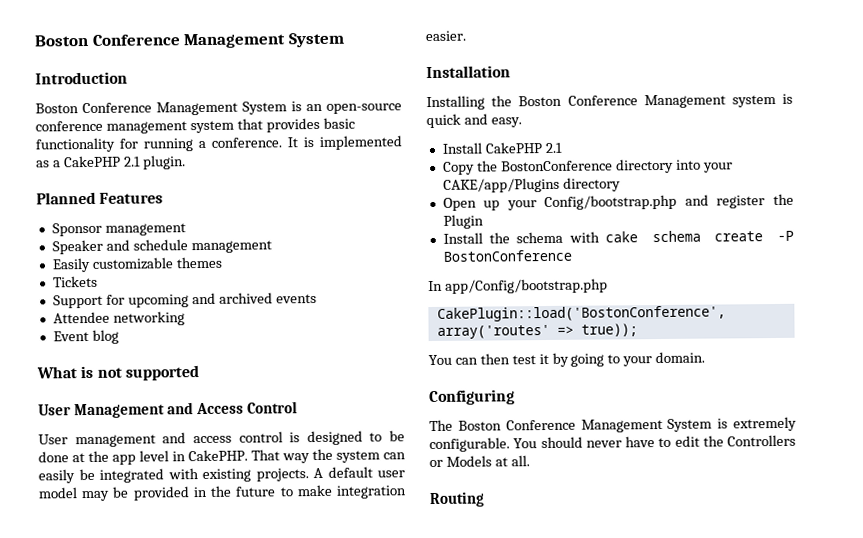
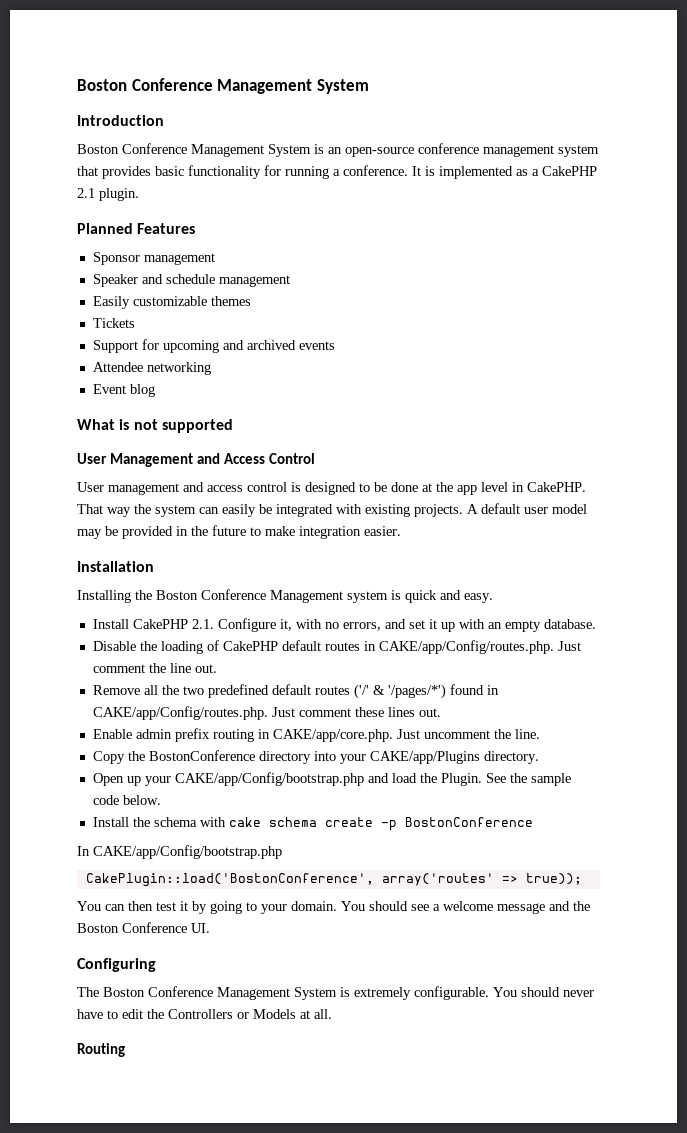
[544,142,562,154] 2.1 -> [191,618,596,632] [92,640,581,654] [92,663,217,673] [92,684,499,699] [92,706,441,720] [92,728,540,742] 2.1. Configure it, with no errors, and set it up with an empty database. // Disable the loading of CakePHP default routes in CAKE/app/Config/routes.php. Just comment the line out. // Remove all the two predefined default routes ('/' & '/pages/*') found in CAKE/app/Config/routes.php. Just comment these lines out. // Enable admin prefix routing in CAKE/app/core.php. Just uncomment the line.
[562,177,621,192] directory -> [483,751,539,764] directory.
[544,193,794,211] [442,214,484,229] Config/bootstrap.php and register the Plugin -> [174,772,571,786] [92,795,161,805] CAKE/app/Config/bootstrap.php and load the Plugin. See the sample code below.
[777,230,794,241] -P -> [380,820,397,831] -p
[444,278,608,294] app/Config/bootstrap.php -> [93,845,282,859] CAKE/app/Config/bootstrap.php
(706, 357) none -> [341,901,590,914] [77,922,210,933] You should see a welcome message and the Boston Conference UI.

